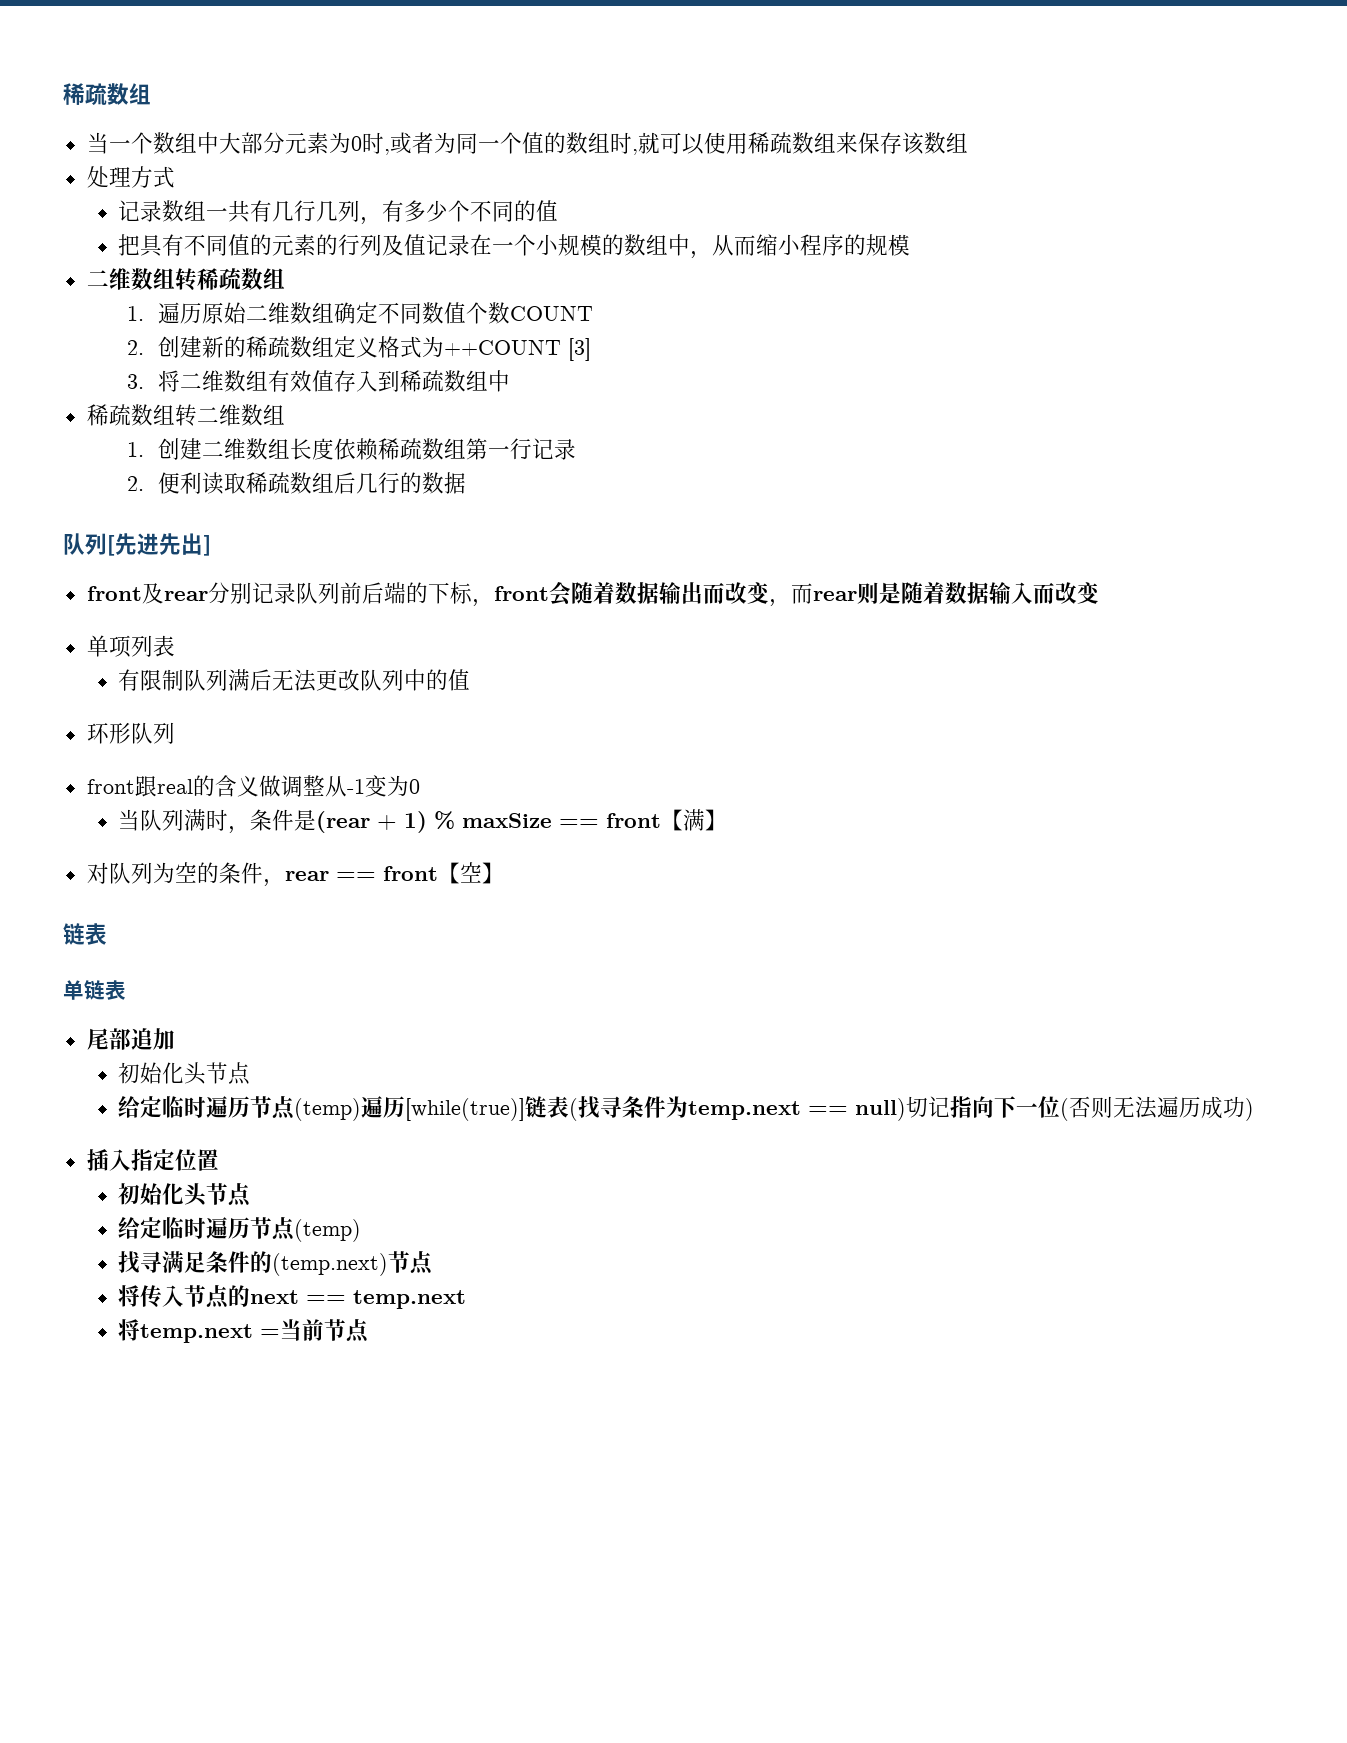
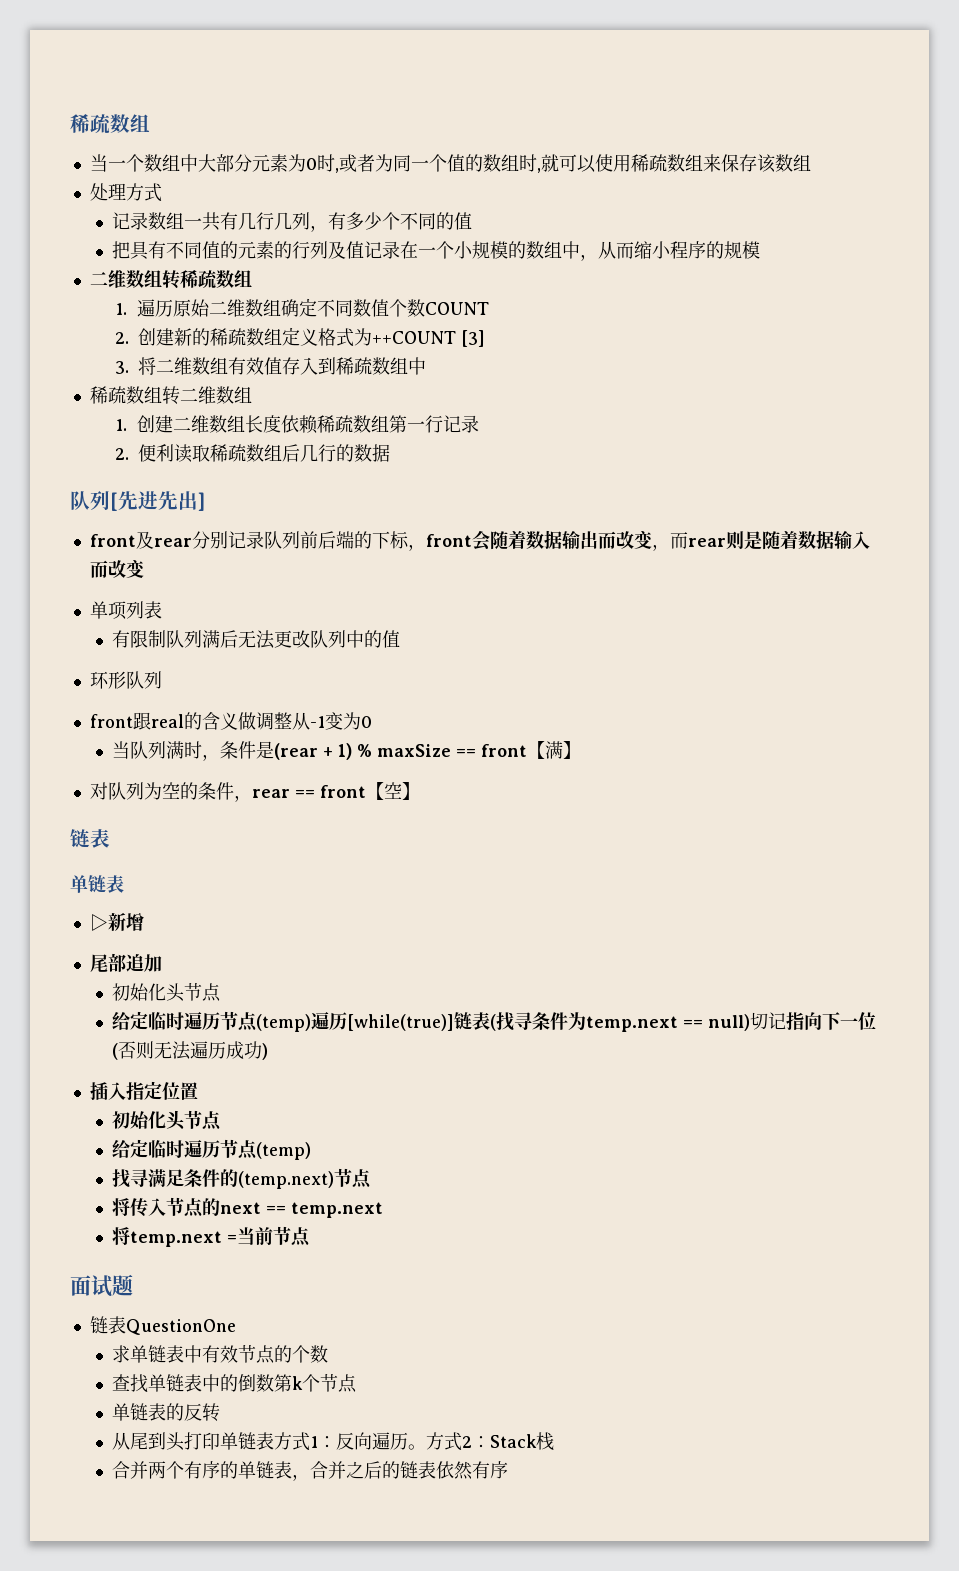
(126, 990) none -> [89,913,144,931] // ▷新增
(370, 1331) none -> [70,1274,133,1297] [89,1316,236,1335] [112,1345,329,1364] [112,1374,358,1393] [112,1403,221,1422] [112,1432,555,1451] [112,1461,509,1481] // 面试题 // 链表QuestionOne // 求单链表中有效节点的个数 // 查找单链表中的倒数第k个节点 // 单链表的反转 // 从尾到头打印单链表方式1：反向遍历。方式2：Stack栈 // 合并两个有序的单链表，合并之后的链表依然有序

